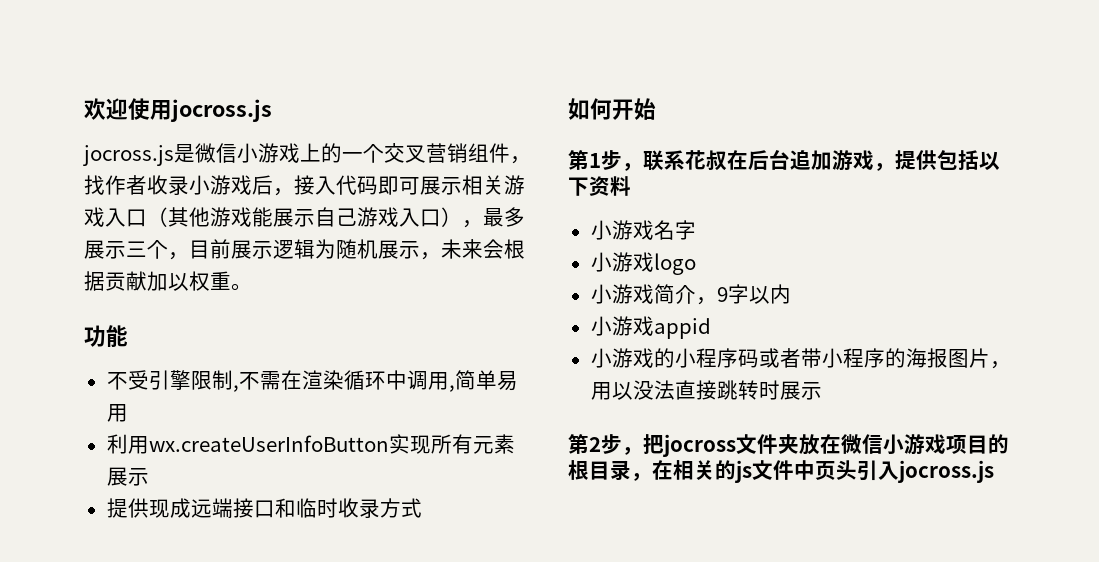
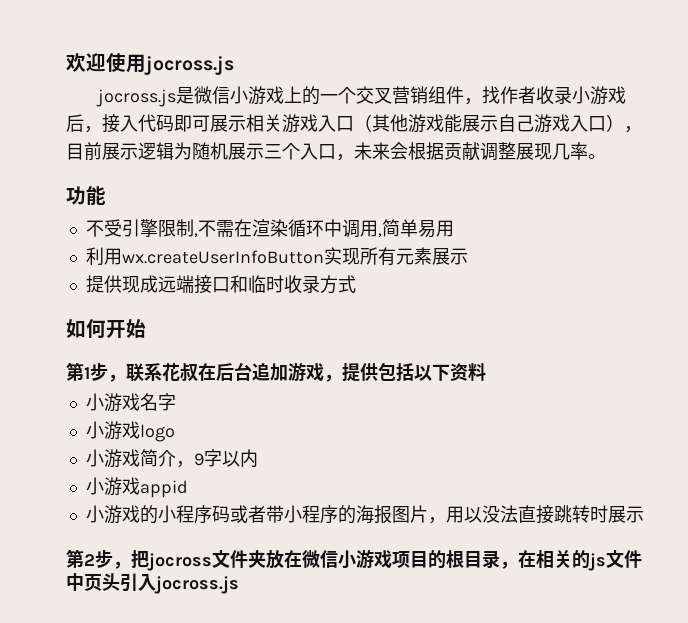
[483,207,525,227] [84,240,189,260] 最多展示三个， -> (642, 129) none
(420, 250) none -> [264,143,336,160] 三个入口
[147,271,231,291] 加以权重 -> [480,142,588,161] 调整展现几率

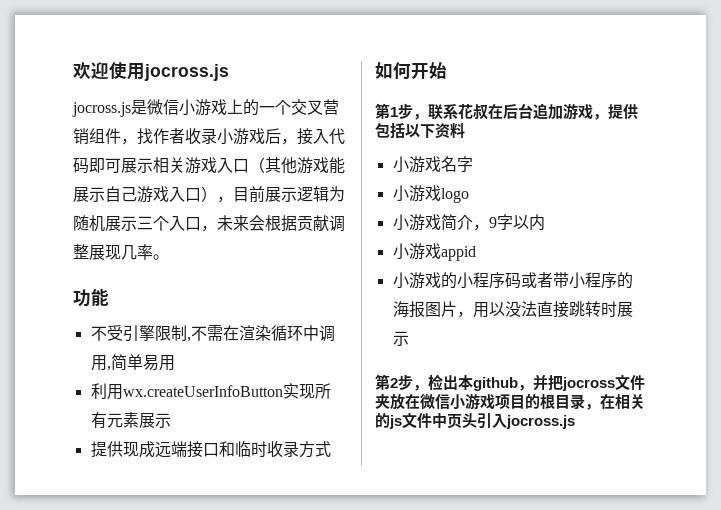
(131, 565) none -> [428,374,548,391] 检出本github，并

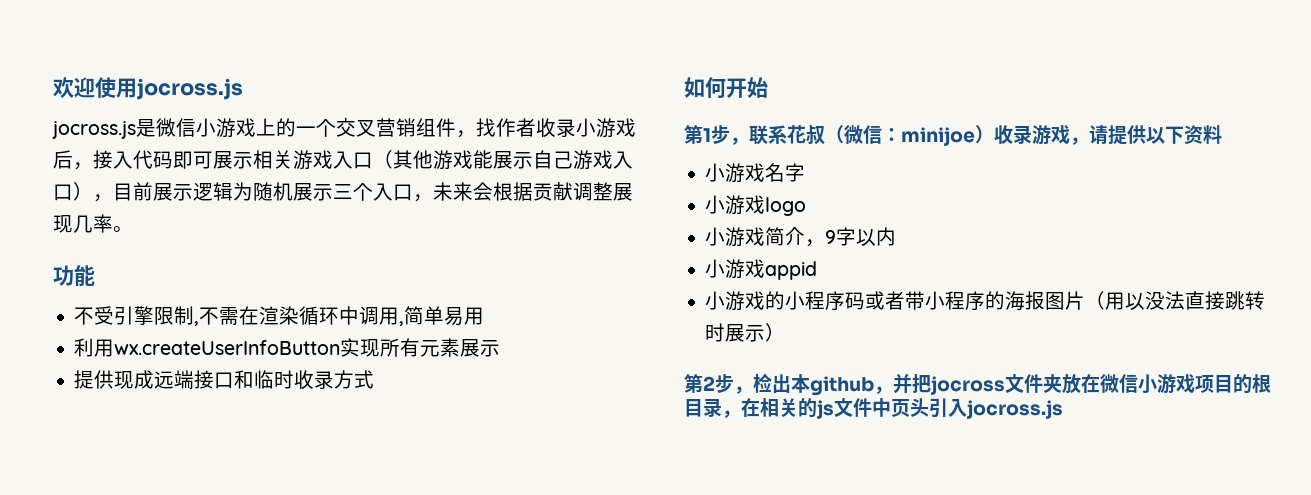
[488,103,638,120] [375,122,405,139] 在后台追加游戏，提供包括 -> [825,125,1146,146] （微信：minijoe）收录游戏，请提供
[456,311,473,318] ， -> [1085,291,1106,310] （
(409, 338) none -> [765,323,786,342] ）

